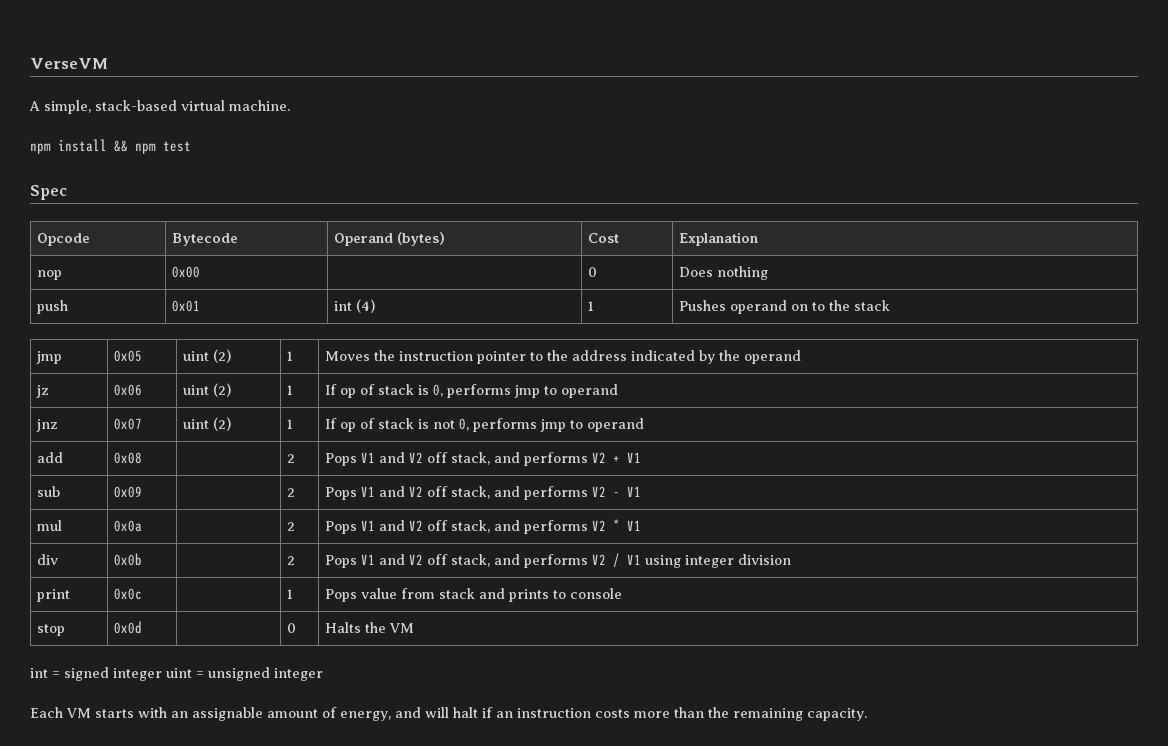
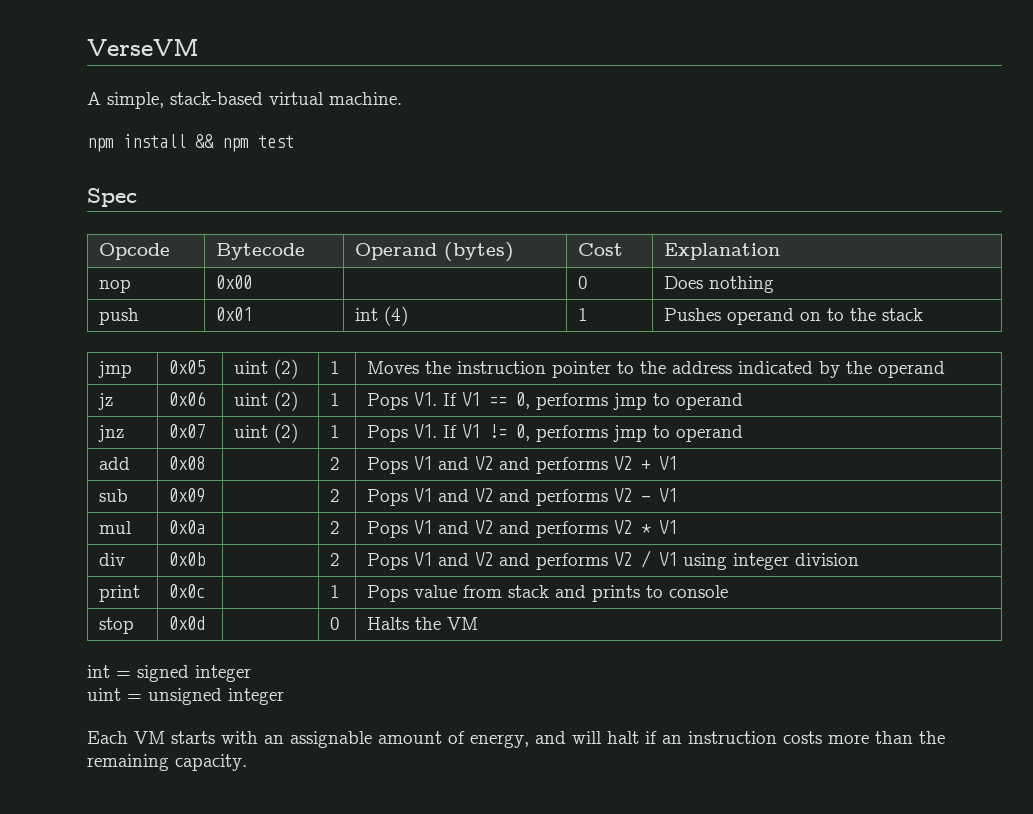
[324,384,429,398] If op of stack is -> [367,392,508,410] Pops V1. If V1 ==
[324,418,455,432] If op of stack is not -> [367,424,508,442] Pops V1. If V1 !=
[426,452,490,465] off stack, -> (494, 463) none
[426,486,490,499] off stack, -> (494, 495) none
[426,520,490,533] off stack, -> (494, 527) none
[426,554,490,567] off stack, -> (494, 559) none
(162, 674) none -> (251, 673) //

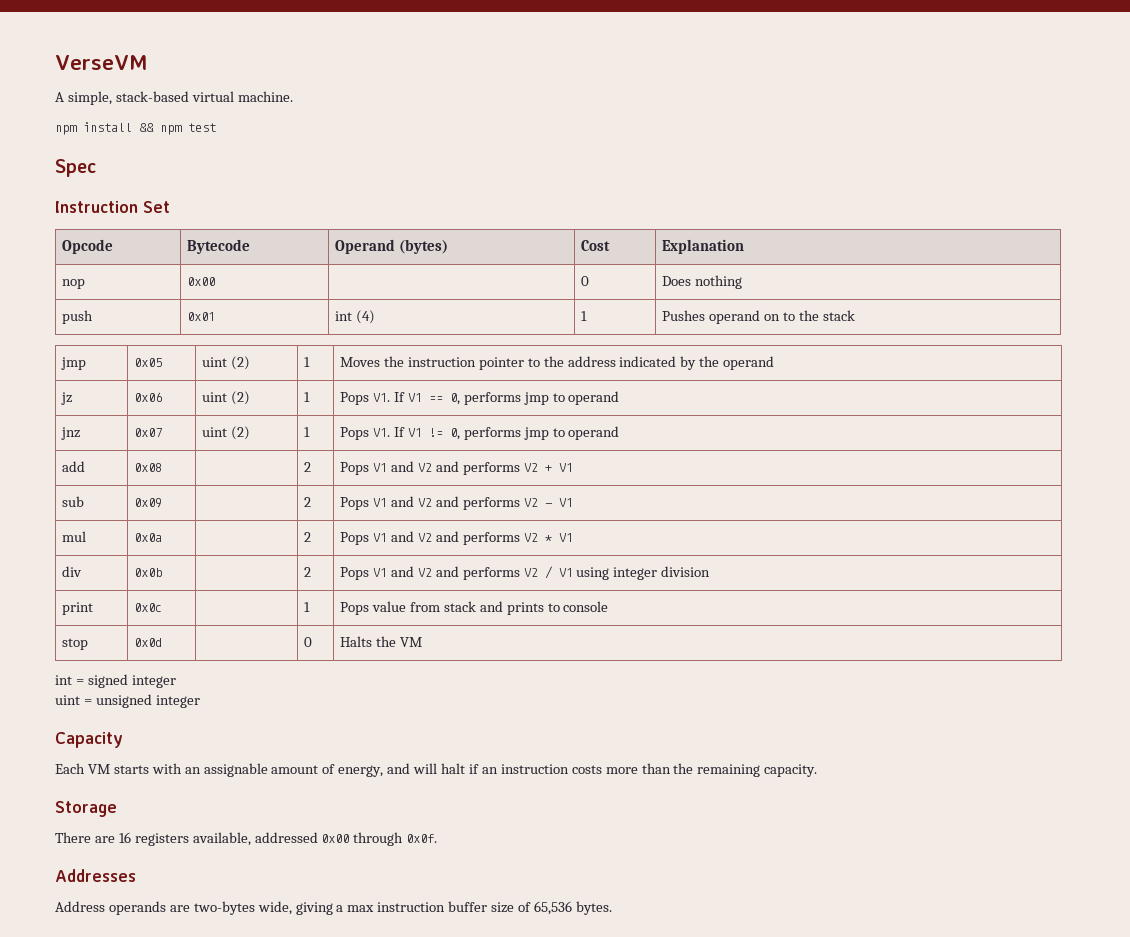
(137, 197) none -> [55,201,170,213] // Instruction Set
(284, 696) none -> [55,732,123,748] // Capacity
(247, 762) none -> [55,801,117,817] [55,832,438,846] [55,869,136,882] [55,901,612,915] // Storage // There are 16 registers available, addressed 0x00 through 0x0f. // Addresses // Address operands are two-bytes wide, giving a max instruction buffer size of 65,536 bytes.

